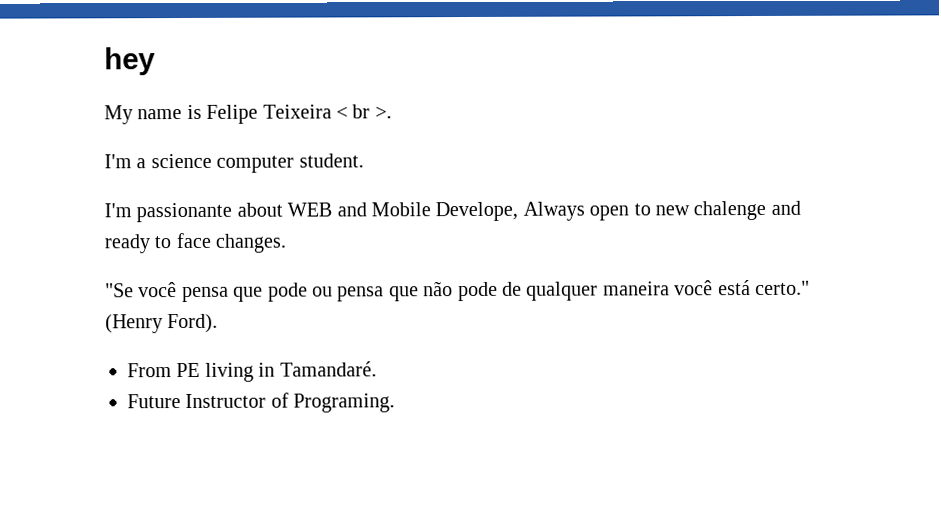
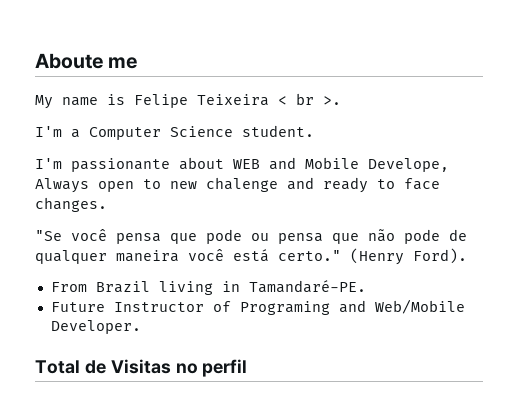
[104,47,156,76] hey -> [35,53,138,69] Aboute me
[150,153,295,173] science computer -> [89,126,233,140] Computer Science
[176,362,201,378] PE -> [95,281,150,293] Brazil
[279,361,377,377] Tamandaré. -> [248,280,366,293] Tamandaré-PE.
[293,393,396,413] Programing. -> [239,299,465,315] [50,320,141,334] [35,359,248,377] Programing and Web/Mobile Developer. // Total de Visitas no perfil

